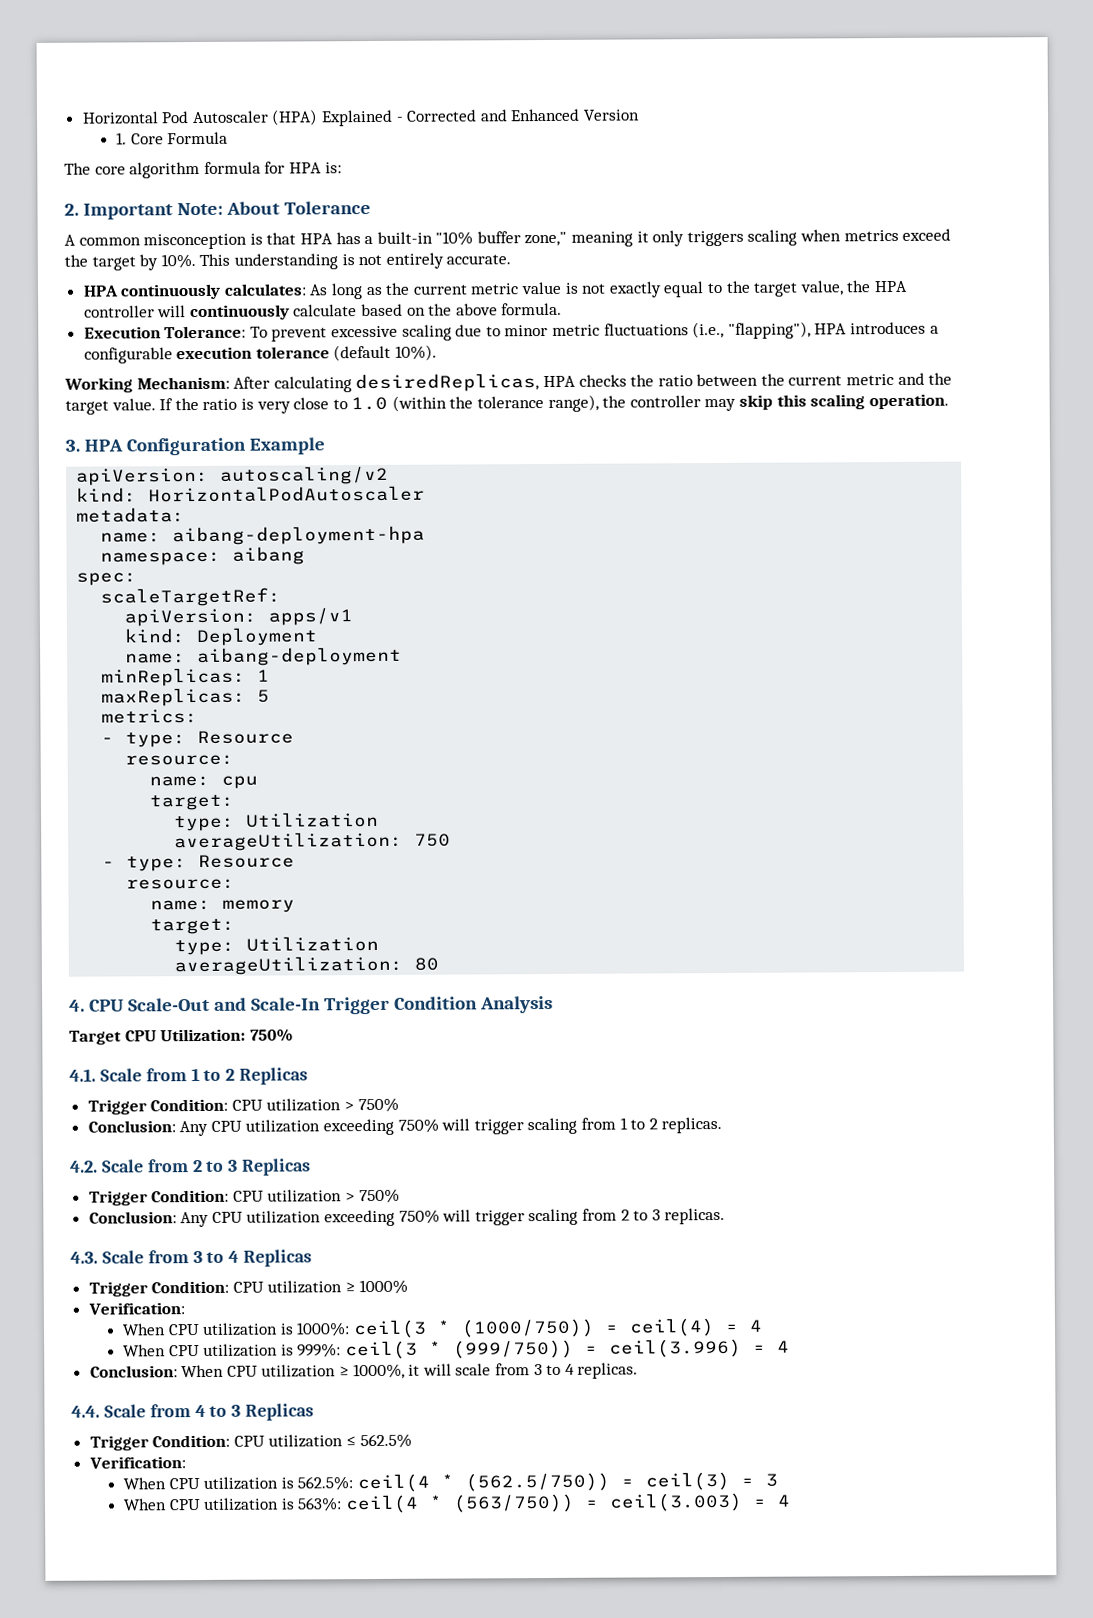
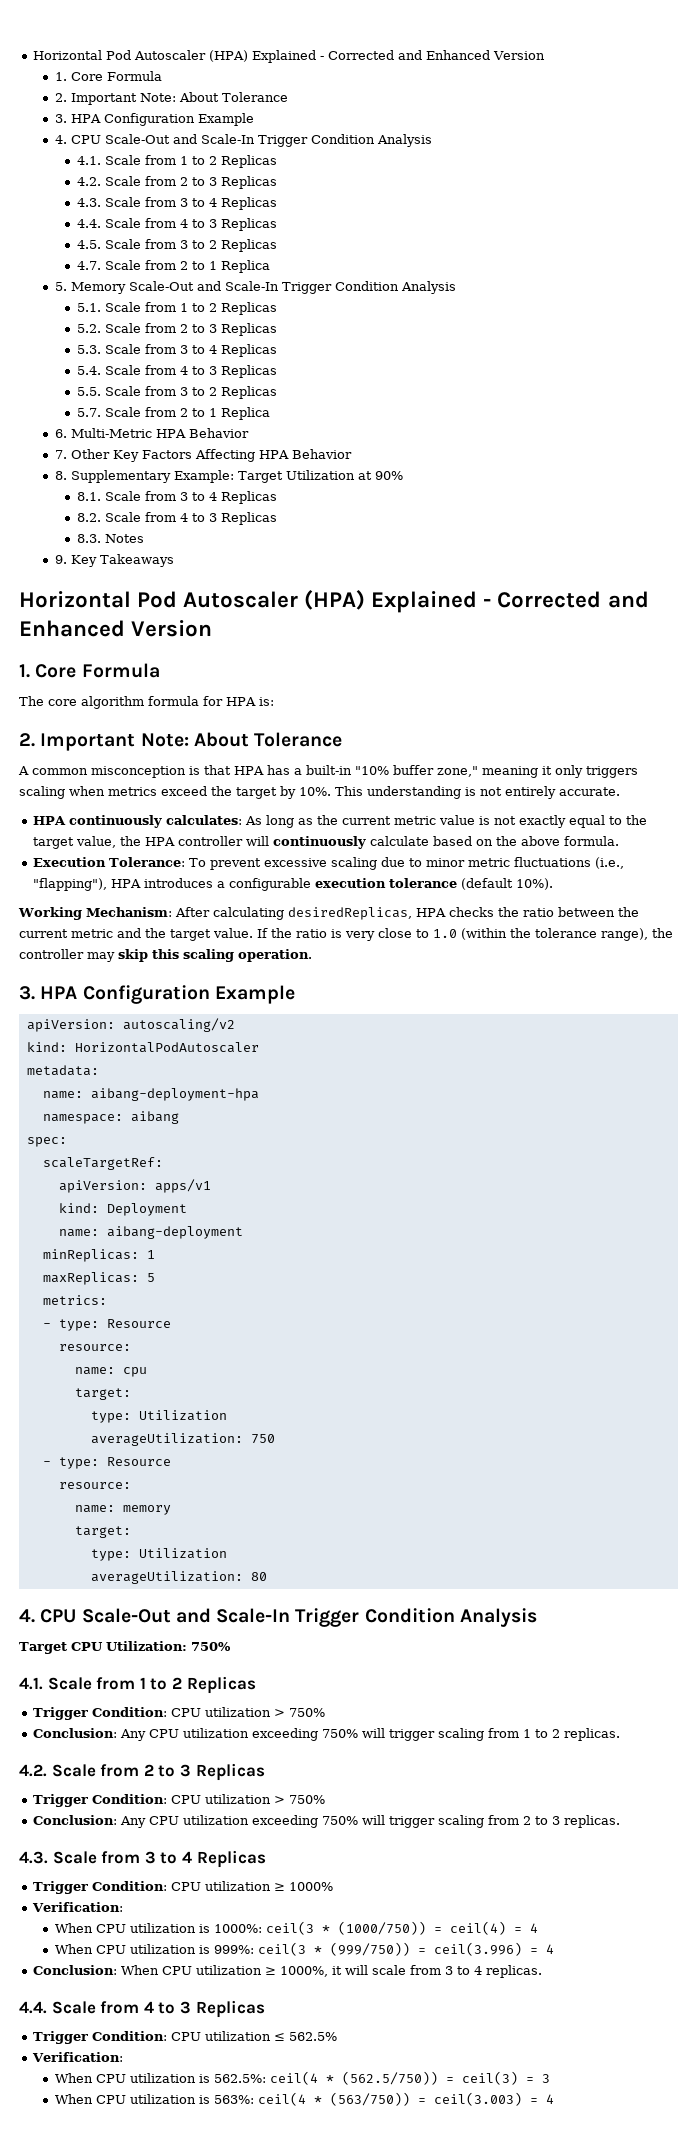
(229, 138) none -> [54,92,288,105] [54,113,254,126] [54,134,432,147] [76,155,277,168] [76,176,277,189] [76,197,277,210] [76,218,277,231] [76,239,277,252] [76,260,270,273] [54,281,456,294] [76,302,277,315] [76,323,277,336] [76,344,277,357] [76,365,277,378] [76,386,277,399] [76,407,270,420] [54,428,249,438] [54,449,352,462] [54,470,403,483] [76,491,277,504] [76,512,277,525] [76,534,144,543] [54,554,174,567] [19,590,649,613] [19,620,213,637] [19,663,160,678] // 2. Important Note: About Tolerance // 3. HPA Configuration Example // 4. CPU Scale-Out and Scale-In Trigger Condition Analysis // 4.1. Scale from 1 to 2 Replicas // 4.2. Scale from 2 to 3 Replicas // 4.3. Scale from 3 to 4 Replicas // 4.4. Scale from 4 to 3 Replicas // 4.5. Scale from 3 to 2 Replicas // 4.7. Scale from 2 to 1 Replica // 5. Memory Scale-Out and Scale-In Trigger Condition Analysis // 5.1. Scale from 1 to 2 Replicas // 5.2. Scale from 2 to 3 Replicas // 5.3. Scale from 3 to 4 Replicas // 5.4. Scale from 4 to 3 Replicas // 5.5. Scale from 3 to 2 Replicas // 5.7. Scale from 2 to 1 Replica // 6. Multi-Metric HPA Behavior // 7. Other Key Factors Affecting HPA Behavior // 8. Supplementary Example: Target Utilization at 90% // 8.1. Scale from 3 to 4 Replicas // 8.2. Scale from 4 to 3 Replicas // 8.3. Notes // 9. Key Takeaways // Horizontal Pod Autoscaler (HPA) Explained - Corrected and Enhanced Version // 1. Core Formula

